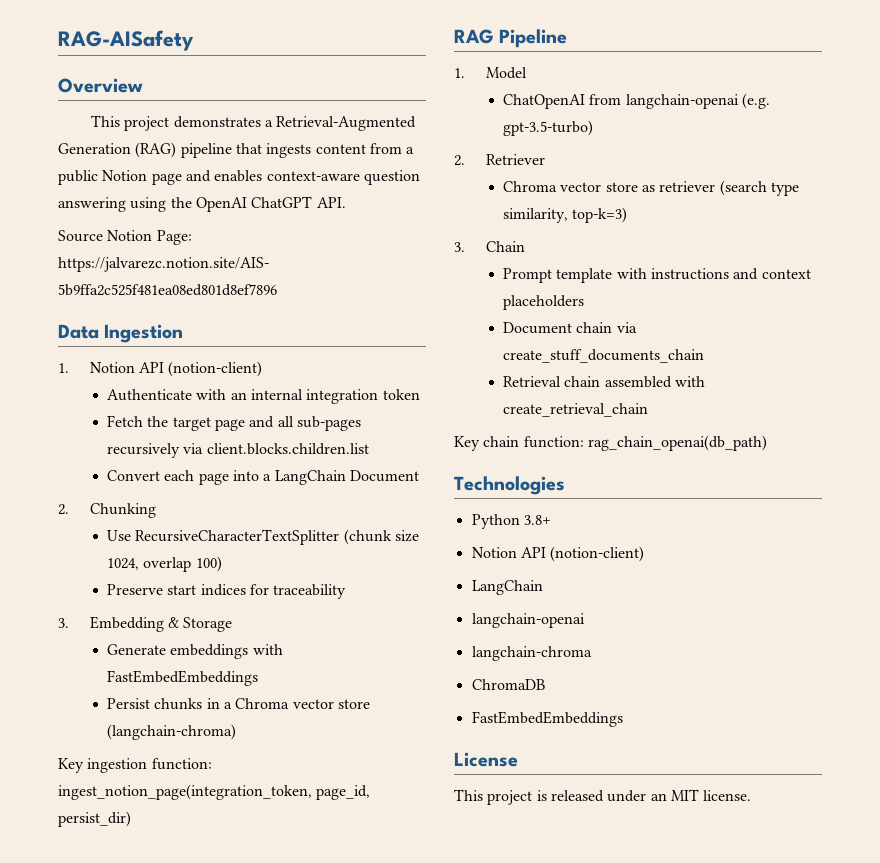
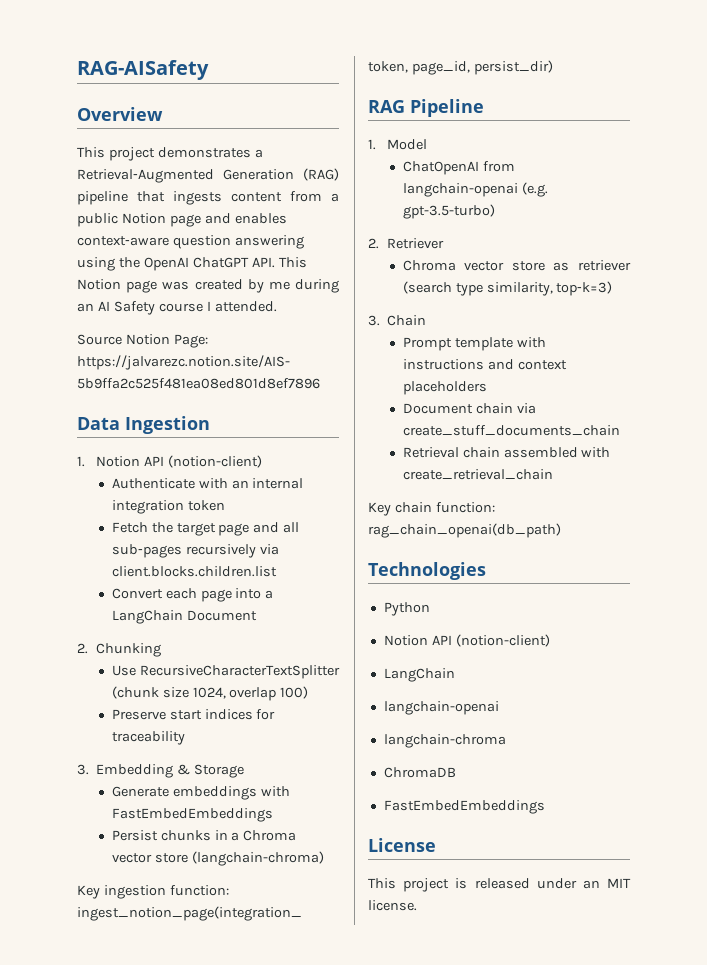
(346, 202) none -> [278,257,307,268] [77,279,339,293] [77,301,277,315] This Notion page was created by me during an AI Safety course I attended.
[523,515,551,525] 3.8+ -> (430, 609) none

